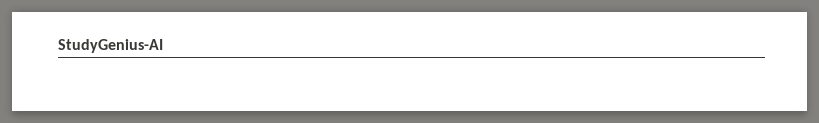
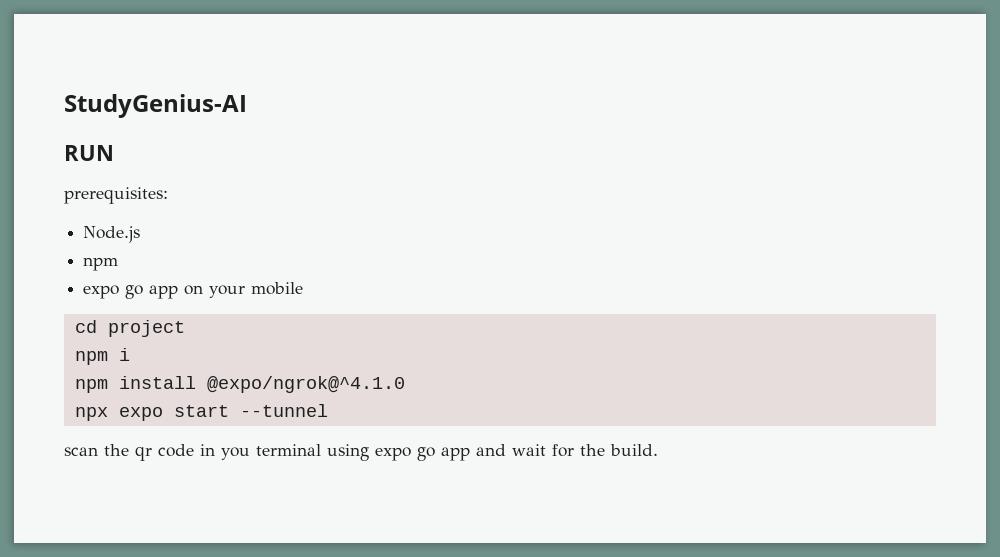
(163, 46) none -> [64,145,114,161] [64,187,168,204] [83,226,141,243] [83,257,119,271] [83,282,304,299] [74,320,185,337] [74,348,130,365] [74,376,405,393] [74,404,328,421] [64,444,658,461] // RUN // prerequisites: // Node.js // npm // expo go app on your mobile // cd project // npm i // npm install @expo/ngrok@^4.1.0 // npx expo start --tunnel // scan the qr code in you terminal using expo go app and wait for the build.

